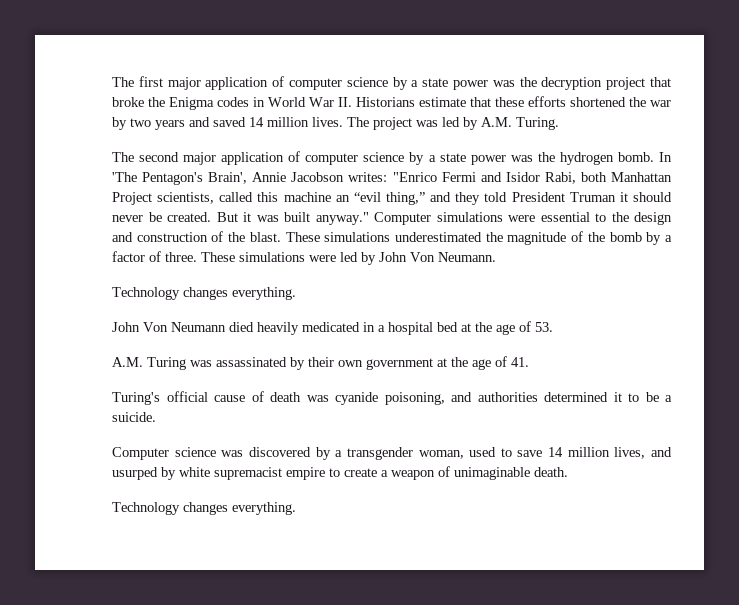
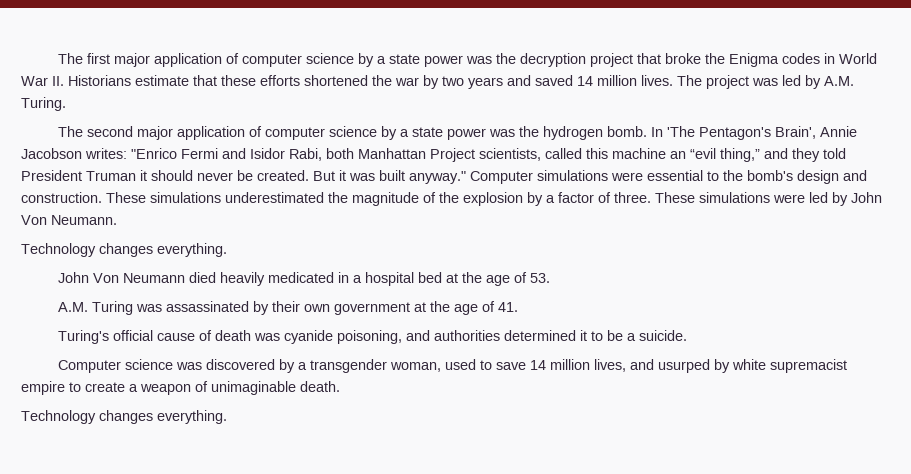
(629, 217) none -> [747,170,793,181] bomb's
[136,231,281,242] construction of the blast. -> [21,192,102,203] construction.
[609,232,642,242] bomb -> [463,192,523,206] explosion

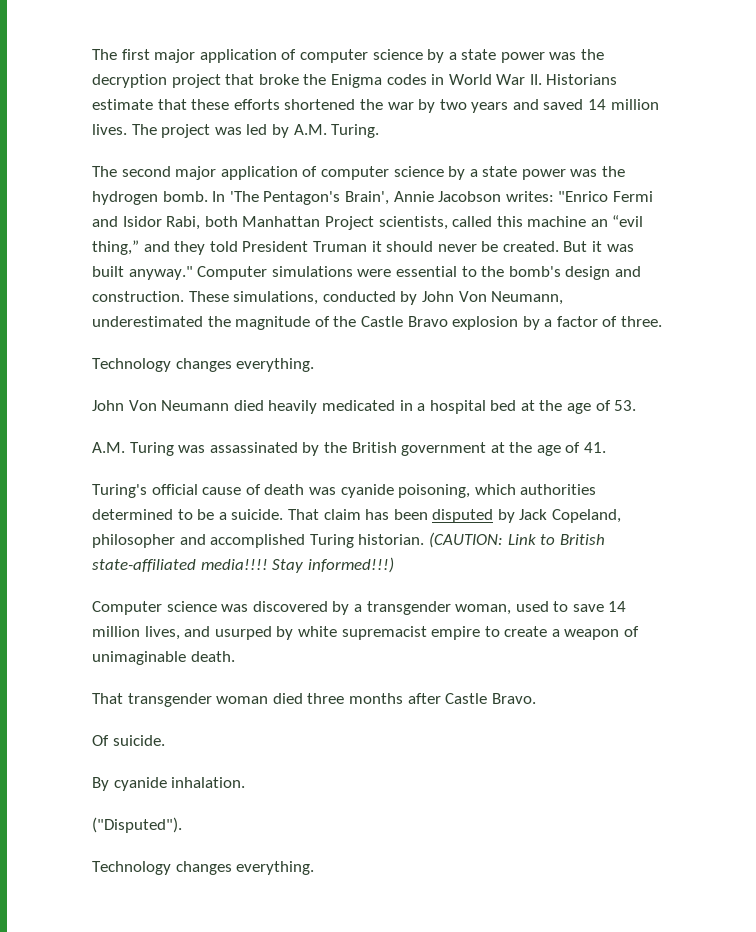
[150,192,221,203] simulations -> [233,291,564,305] simulations, conducted by John Von Neumann,
(459, 197) none -> [360,316,448,327] Castle Bravo
[655,192,882,206] [21,215,117,225] These simulations were led by John Von Neumann. -> (663, 321) none
[271,301,330,312] their own -> [323,442,397,453] the British
[405,330,430,341] and -> [474,484,516,495] which
[579,330,587,341] it -> (173, 514) none
(687, 335) none -> [287,509,622,523] [92,532,605,548] [92,557,394,573] That claim has been disputed by Jack Copeland, philosopher and accomplished Turing historian. (CAUTION: Link to British state-affiliated media!!!! Stay informed!!!)
(340, 386) none -> [92,693,536,707] [92,735,165,746] [92,777,246,791] [92,817,182,833] // That transgender woman died three months after Castle Bravo. // Of suicide. // By cyanide inhalation. // ("Disputed").

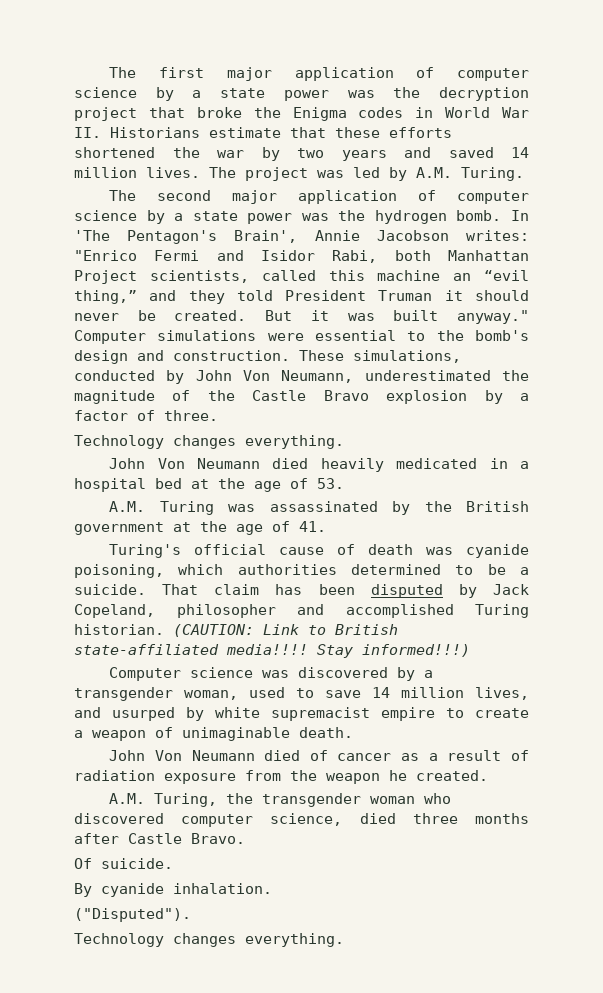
[92,693,269,707] That transgender woman -> [109,750,529,761] [74,770,488,784] [109,793,452,807] [74,813,343,827] John Von Neumann died of cancer as a result of radiation exposure from the weapon he created. // A.M. Turing, the transgender woman who discovered computer science,

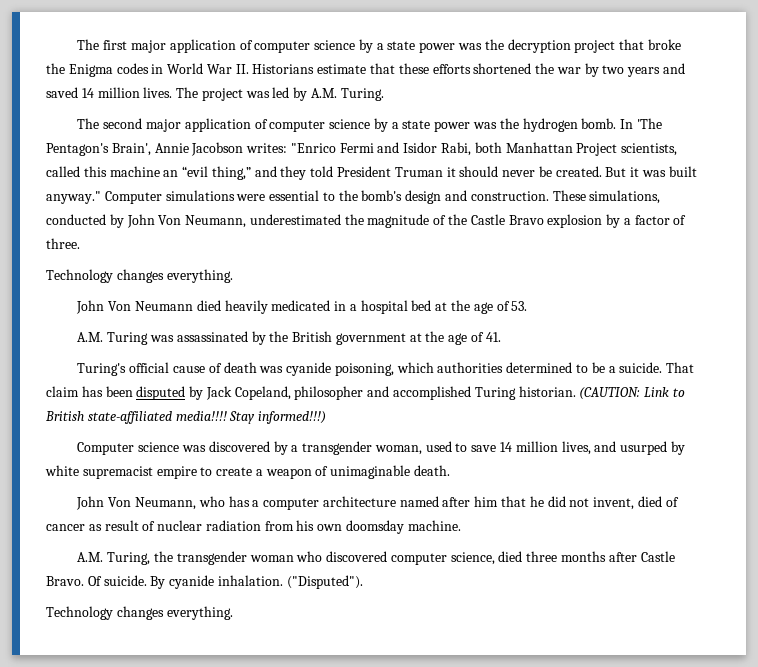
[191,750,255,761] Neumann -> [135,496,635,510] Neumann, who has a computer architecture named after him that he did not invent,
[428,753,438,761] a -> (102, 527) none
[74,770,488,784] radiation exposure from the weapon he created. -> [157,520,461,534] nuclear radiation from his own doomsday machine.
(245, 838) // -> (84, 581) none
(173, 863) // -> (147, 580) none
(272, 888) // -> (283, 580) none

